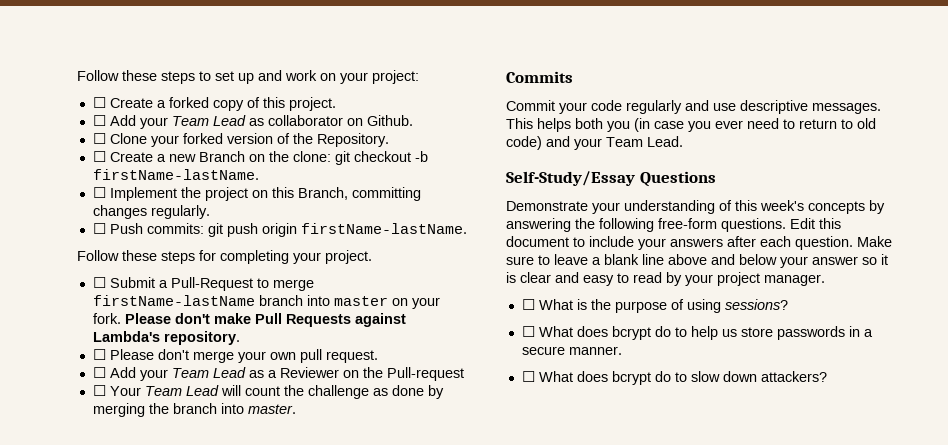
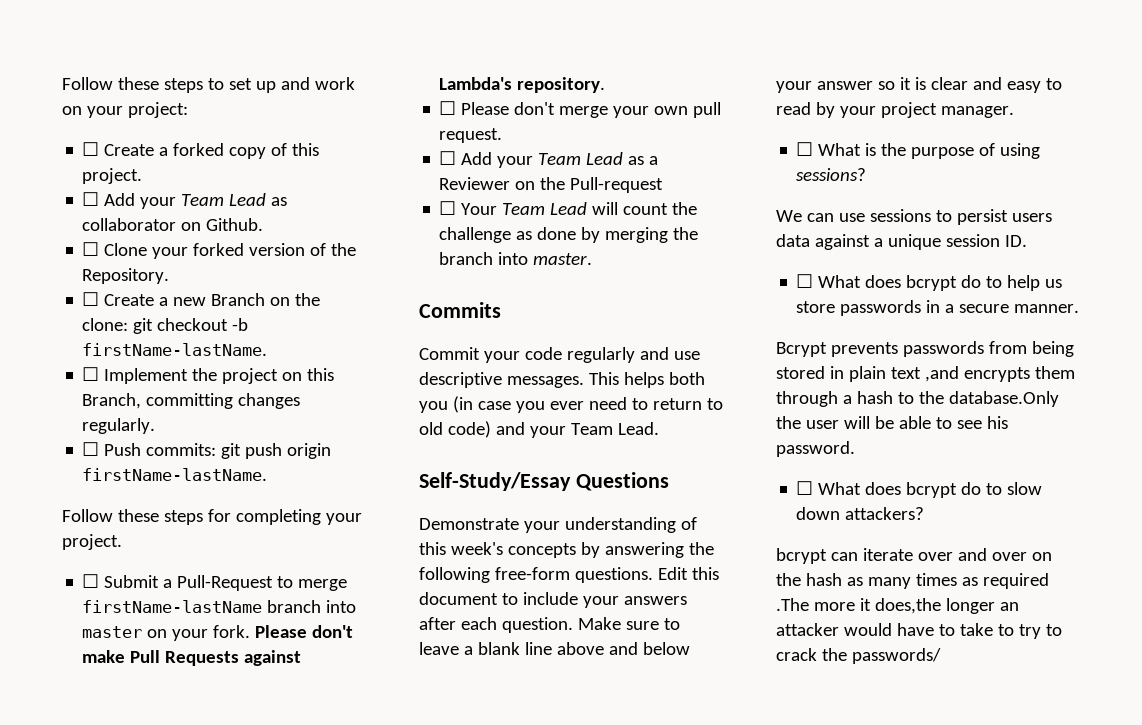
(788, 304) none -> [776,209,1052,225] [776,234,1027,250] // We can use sessions to persist users data against a unique session ID.
(622, 350) none -> [776,341,1074,357] [776,366,1075,382] [776,391,1059,407] [776,416,1008,429] [776,441,855,457] // Bcrypt prevents passwords from being stored in plain text ,and encrypts them through a hash to the database.Only the user will be able to see his password.
(827, 376) none -> [776,548,1052,564] [776,573,1049,589] [776,598,1019,614] [776,623,1062,639] [776,648,941,664] // bcrypt can iterate over and over on the hash as many times as required .The more it does,the longer an attacker would have to take to try to crack the passwords/

